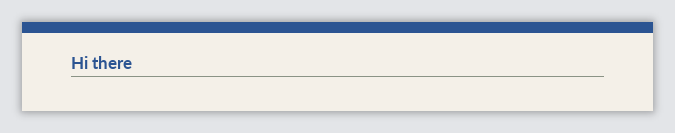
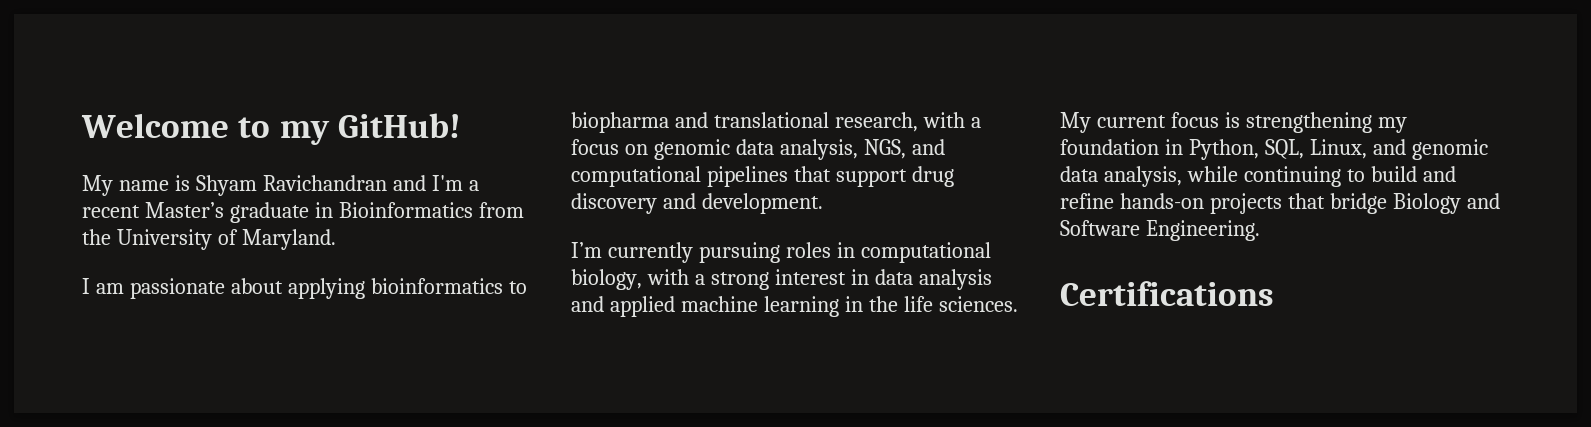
[71,56,133,69] Hi there -> [81,113,461,145] [82,175,479,196] [82,202,524,223] [82,229,336,250] [82,278,527,299] [571,112,981,133] [571,139,945,160] [571,166,954,187] [571,193,823,214] [571,242,991,263] [571,269,992,290] [571,296,1018,317] [1060,112,1407,133] [1060,139,1488,160] [1060,166,1456,187] [1060,193,1500,214] [1060,220,1260,241] [1060,281,1274,306] Welcome to my GitHub! // My name is Shyam Ravichandran and I'm a recent Master’s graduate in Bioinformatics from the University of Maryland. // I am passionate about applying bioinformatics to biopharma and translational research, with a focus on genomic data analysis, NGS, and computational pipelines that support drug discovery and development. // I’m currently pursuing roles in computational biology, with a strong interest in data analysis and applied machine learning in the life sciences. My current focus is strengthening my foundation in Python, SQL, Linux, and genomic data analysis, while continuing to build and refine hands-on projects that bridge Biology and Software Engineering. // Certifications

